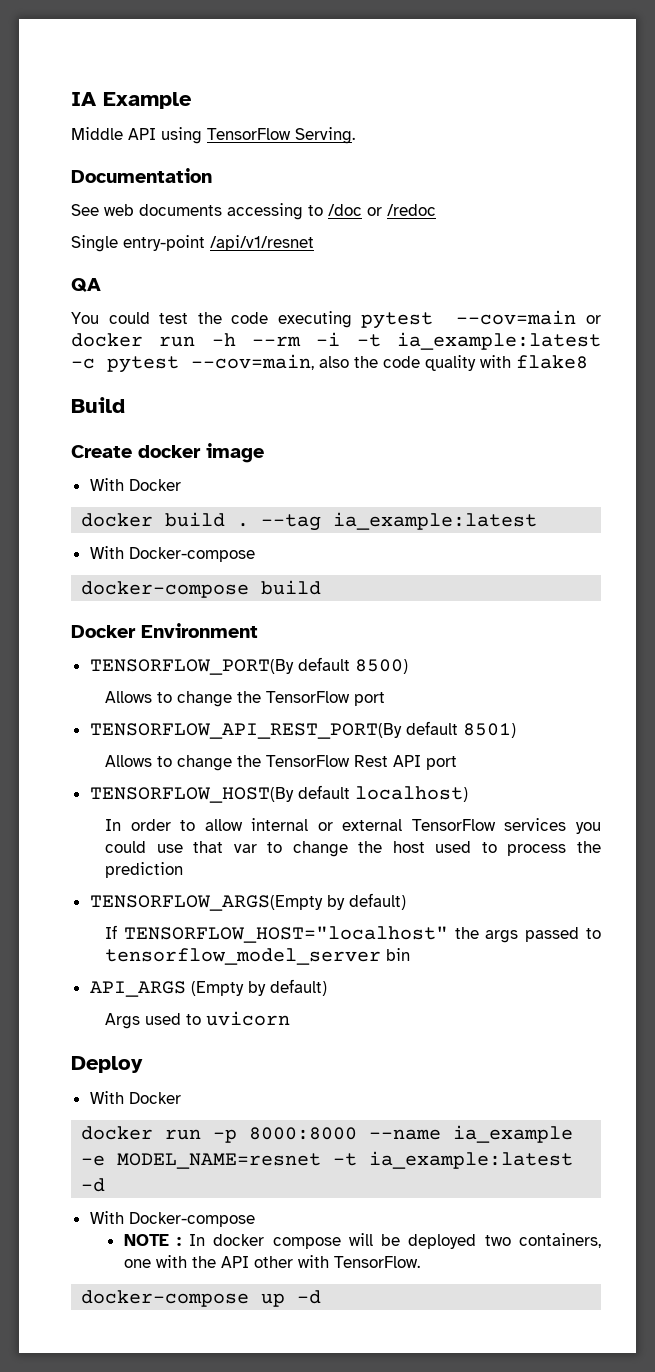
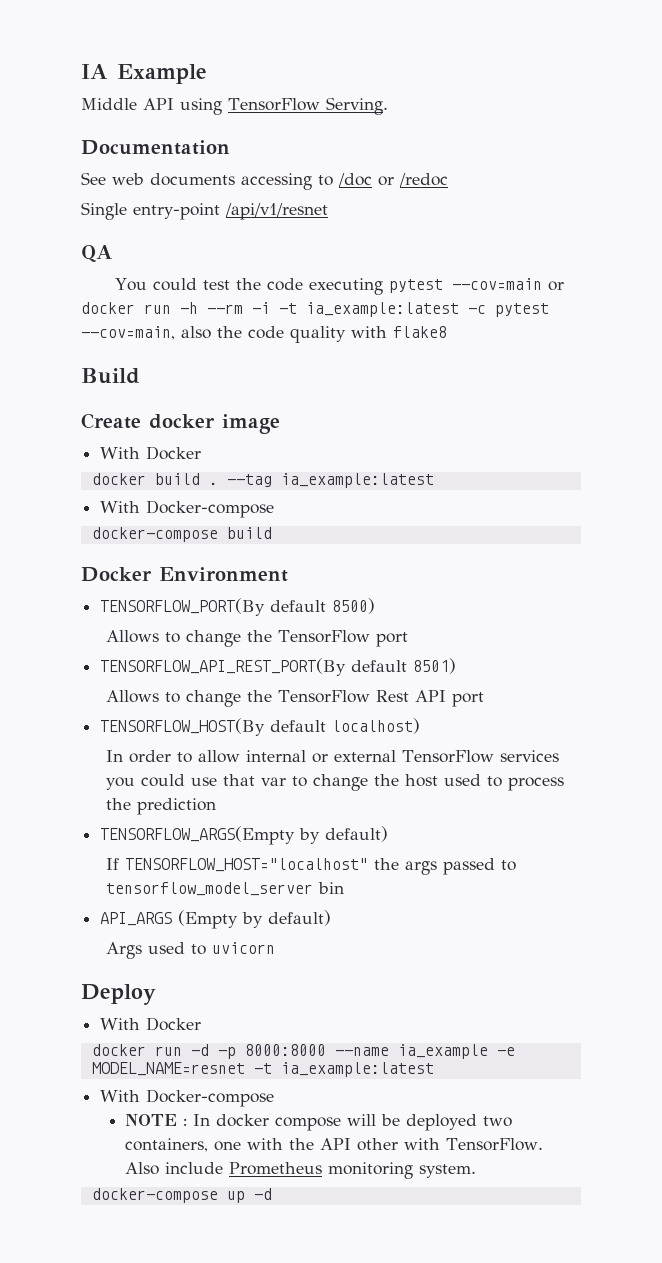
(202, 1134) none -> [190,1044,209,1056] -d
[81,1178,106,1192] -d -> (434, 1069) none
(420, 1262) none -> [125,1162,477,1179] Also include Prometheus monitoring system.

